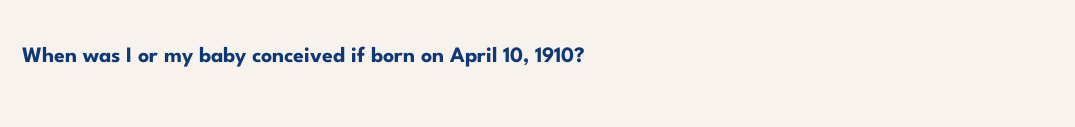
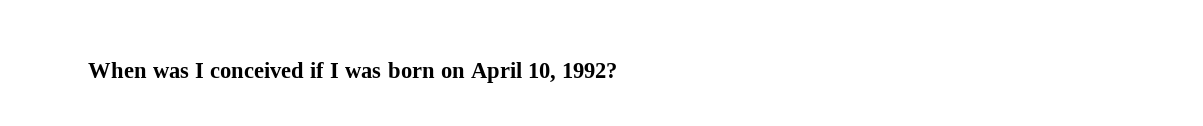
[138,46,366,67] or my baby conceived if -> [210,62,382,78] conceived if I was
[535,47,585,63] 1910? -> [561,63,617,78] 1992?

